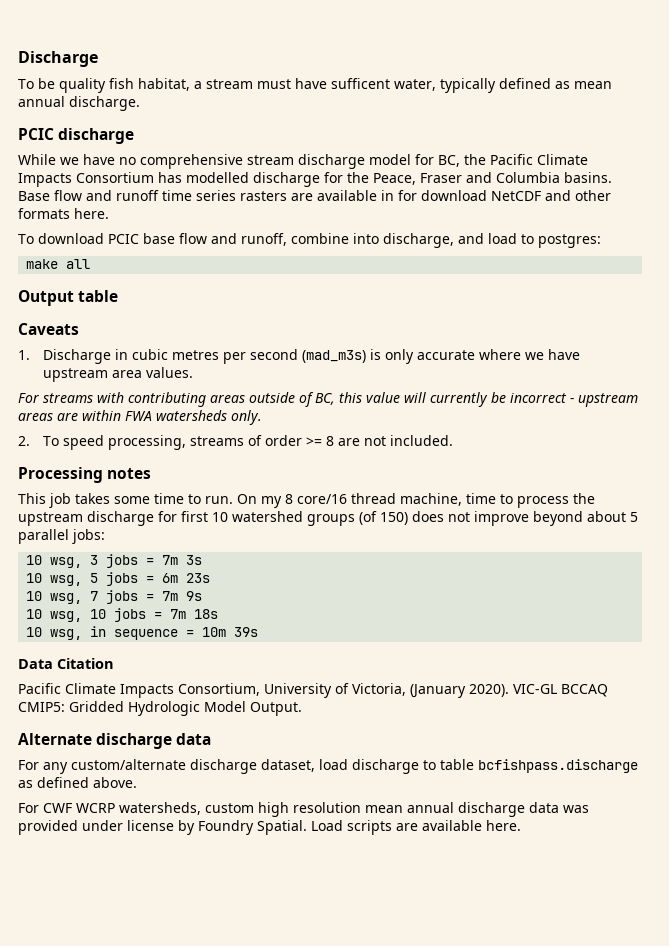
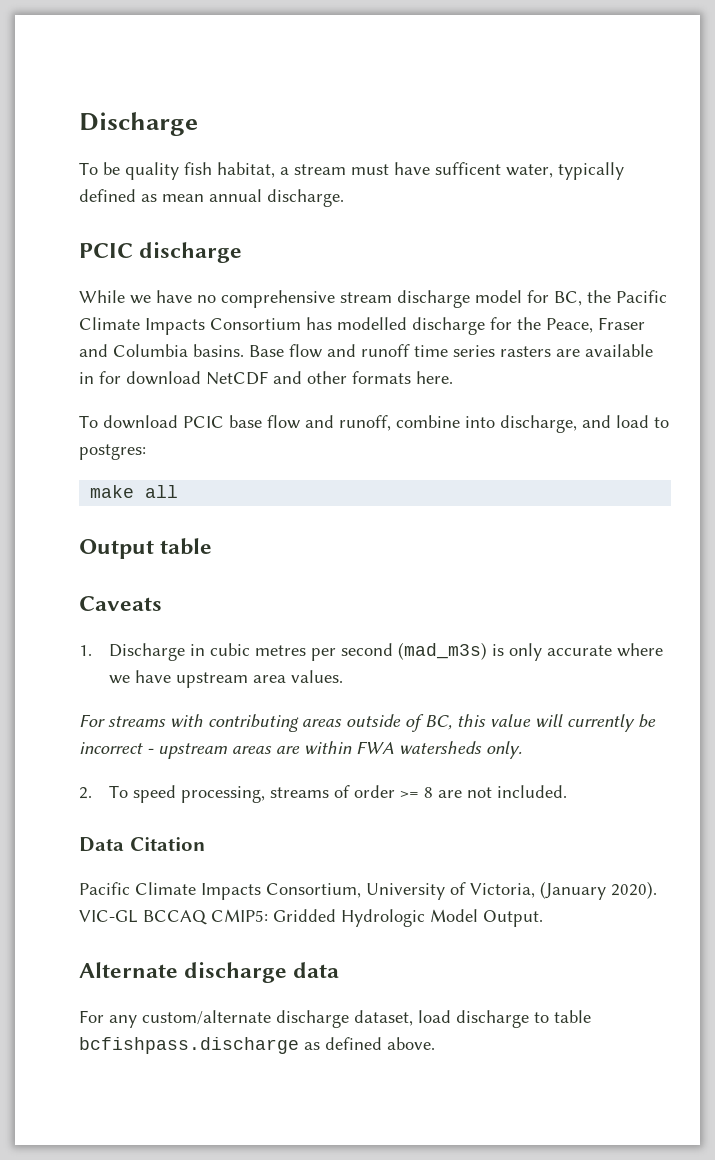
[18,467,152,483] [18,493,595,508] [18,511,638,526] [18,529,105,544] [26,554,203,568] [26,572,211,586] [26,590,203,604] [26,608,219,622] [26,626,259,640] // Processing notes // This job takes some time to run. On my 8 core/16 thread machine, time to process the upstream discharge for first 10 watershed groups (of 150) does not improve beyond about 5 parallel jobs: // 10 wsg, 3 jobs = 7m 3s // 10 wsg, 5 jobs = 6m 23s // 10 wsg, 7 jobs = 7m 9s // 10 wsg, 10 jobs = 7m 18s // 10 wsg, in sequence = 10m 39s -> (568, 791) none
[18,802,589,817] [18,820,521,835] // For CWF WCRP watersheds, custom high resolution mean annual discharge data was provided under license by Foundry Spatial. Load scripts are available here. -> (435, 1043) none

